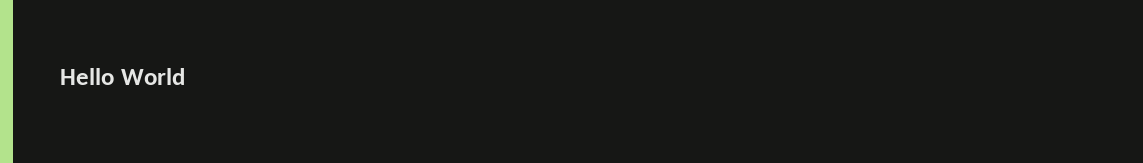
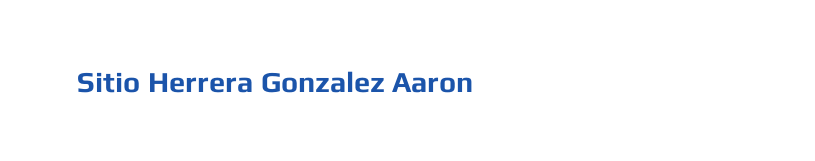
[60,68,185,85] Hello World -> [77,71,474,93] Sitio Herrera Gonzalez Aaron

